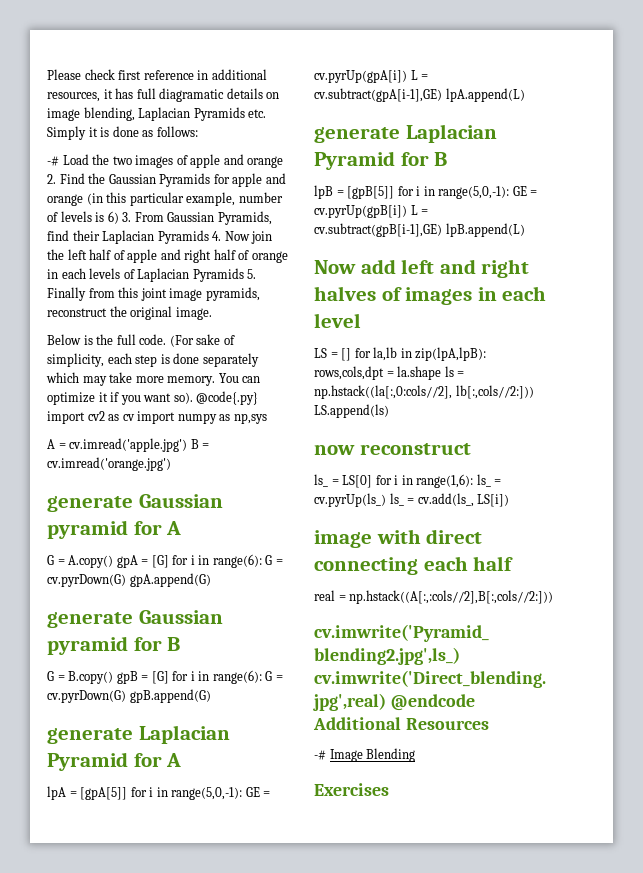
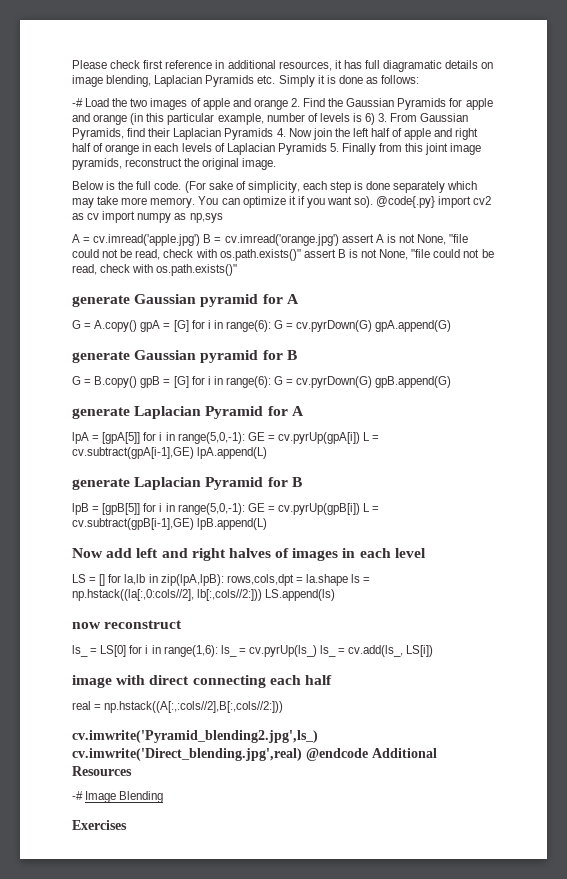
(171, 464) none -> [341,234,469,245] [72,249,494,261] [72,264,238,276] assert A is not None, "file could not be read, check with os.path.exists()" assert B is not None, "file could not be read, check with os.path.exists()"

